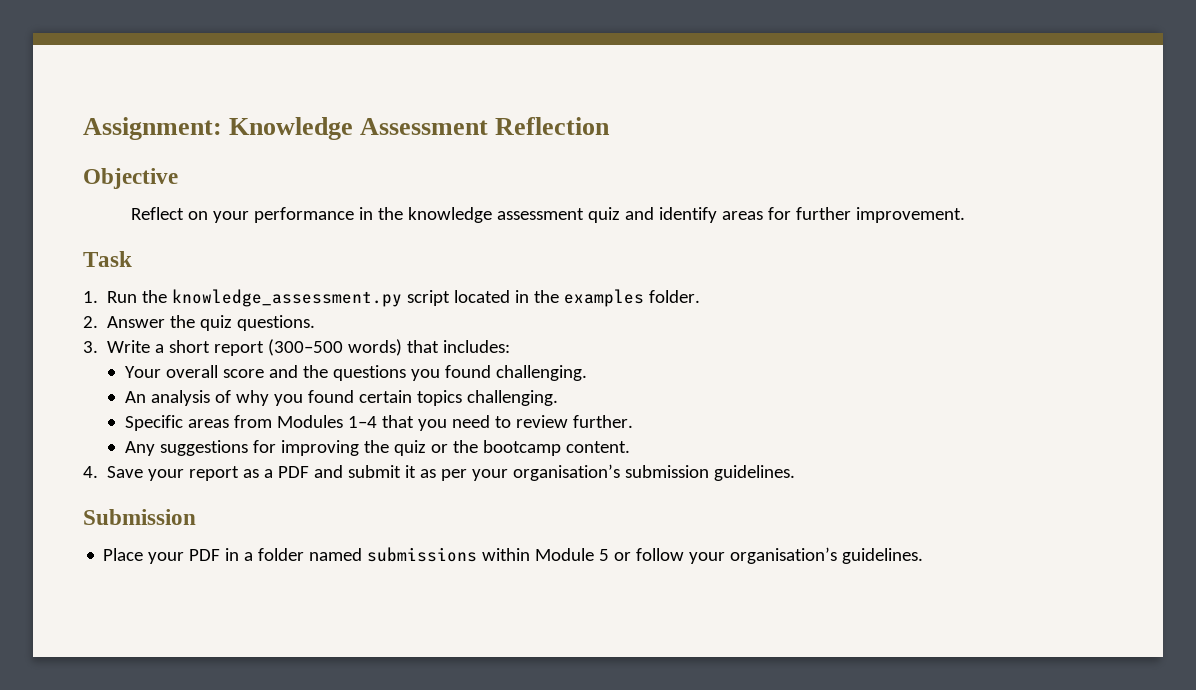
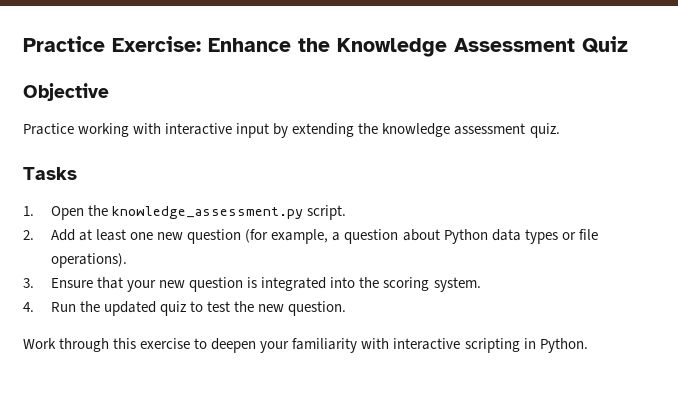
[83,117,222,140] Assignment: -> [23,36,330,52] Practice Exercise: Enhance the
[495,117,611,135] Reflection -> [582,36,628,53] Quiz
[130,207,965,223] [83,251,132,267] [83,289,701,307] [83,315,316,331] [83,339,511,356] [124,365,587,381] [124,390,558,406] [124,415,633,431] [124,440,630,456] [83,464,796,481] [83,509,196,525] [103,547,924,564] Reflect on your performance in the knowledge assessment quiz and identify areas for further improvement. // Task // 1. Run the knowledge_assessment.py script located in the examples folder. // 2. Answer the quiz questions. // 3. Write a short report (300–500 words) that includes: // Your overall score and the questions you found challenging. // An analysis of why you found certain topics challenging. // Specific areas from Modules 1–4 that you need to review further. // Any suggestions for improving the quiz or the bootcamp content. // 4. Save your report as a PDF and submit it as per your organisation’s submission guidelines. // Submission // Place your PDF in a folder named submissions within Module 5 or follow your organisation’s guidelines. -> [23,123,560,138] [23,167,77,180] [23,205,347,220] [23,229,598,244] [50,253,127,268] [23,277,481,292] [23,301,347,316] [23,338,588,353] Practice working with interactive input by extending the knowledge assessment quiz. // Tasks // 1. Open the knowledge_assessment.py script. // 2. Add at least one new question (for example, a question about Python data types or file operations). // 3. Ensure that your new question is integrated into the scoring system. // 4. Run the updated quiz to test the new question. // Work through this exercise to deepen your familiarity with interactive scripting in Python.

